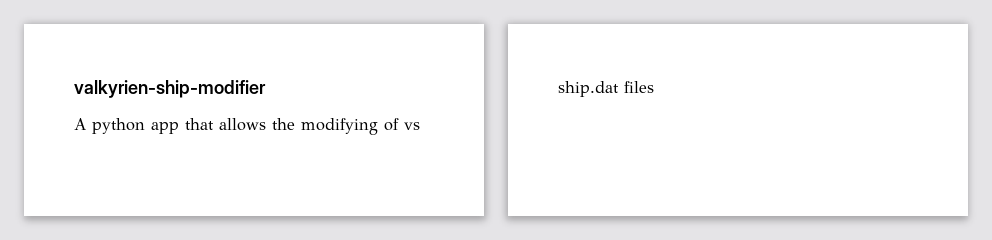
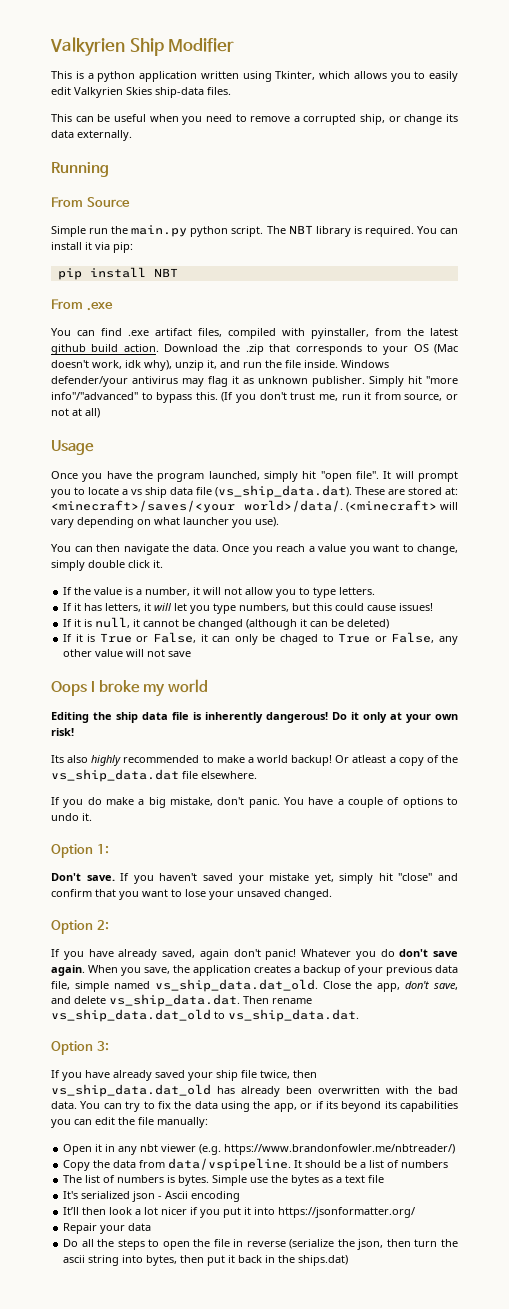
[74,80,266,98] [74,118,420,135] [558,81,654,97] valkyrien-ship-modifier // A python app that allows the modifying of vs ship.dat files -> [50,37,235,56] [51,71,458,82] [51,87,231,98] [51,114,459,125] [51,130,132,141] [51,162,109,177] [51,197,130,207] [51,225,458,237] [51,242,133,253] [57,267,178,280] [51,299,113,311] [51,328,458,339] [51,344,459,355] [51,360,389,371] [51,376,458,387] [51,392,459,403] [51,408,100,418] [51,440,94,455] [51,471,458,482] [51,485,458,498] [51,500,458,513] [51,517,279,528] [51,544,458,555] [51,560,163,571] [63,587,376,598] [63,603,434,614] [63,617,390,630] [63,632,458,645] [63,649,192,657] [51,679,209,697] [51,712,458,723] [51,728,74,736] [51,755,459,766] [51,769,257,782] [51,797,458,808] [51,813,92,821] [51,844,109,858] [51,873,458,884] [51,889,332,900] [51,920,109,934] [51,949,458,960] [51,965,458,976] [51,979,458,992] [51,994,312,1007] [51,1009,359,1022] [51,1041,109,1055] [51,1070,317,1081] [51,1084,458,1097] [51,1101,458,1112] [51,1117,208,1128] [63,1144,456,1155] [63,1158,449,1171] [63,1175,385,1186] [63,1191,241,1202] [63,1207,416,1218] [63,1223,152,1234] [63,1239,458,1250] [63,1255,349,1266] Valkyrien Ship Modifier // This is a python application written using Tkinter, which allows you to easily edit Valkyrien Skies ship-data files. // This can be useful when you need to remove a corrupted ship, or change its data externally. // Running // From Source // Simple run the main.py python script. The NBT library is required. You can install it via pip: // pip install NBT // From .exe // You can find .exe artifact files, compiled with pyinstaller, from the latest github build action. Download the .zip that corresponds to your OS (Mac doesn't work, idk why), unzip it, and run the file inside. Windows defender/your antivirus may flag it as unknown publisher. Simply hit "more info"/"advanced" to bypass this. (If you don't trust me, run it from source, or not at all) // Usage // Once you have the program launched, simply hit "open file". It will prompt you to locate a vs ship data file (vs_ship_data.dat). These are stored at: <minecraft>/saves/<your world>/data/. (<minecraft> will vary depending on what launcher you use). // You can then navigate the data. Once you reach a value you want to change, simply double click it. // If the value is a number, it will not allow you to type letters. // If it has letters, it will let you type numbers, but this could cause issues! // If it is null, it cannot be changed (although it can be deleted) // If it is True or False, it can only be chaged to True or False, any other value will not save // Oops I broke my world // Editing the ship data file is inherently dangerous! Do it only at your own risk! // Its also highly recommended to make a world backup! Or atleast a copy of the vs_ship_data.dat file elsewhere. // If you do make a big mistake, don't panic. You have a couple of options to undo it. // Option 1: // Don't save. If you haven't saved your mistake yet, simply hit "close" and confirm that you want to lose your unsaved changed. // Option 2: // If you have already saved, again don't panic! Whatever you do don't save again. When you save, the application creates a backup of your previous data file, simple named vs_ship_data.dat_old. Close the app, don't save, and delete vs_ship_data.dat. Then rename vs_ship_data.dat_old to vs_ship_data.dat. // Option 3: // If you have already saved your ship file twice, then vs_ship_data.dat_old has already been overwritten with the bad data. You can try to fix the data using the app, or if its beyond its capabilities you can edit the file manually: // Open it in any nbt viewer (e.g. https://www.brandonfowler.me/nbtreader/) // Copy the data from data/vspipeline. It should be a list of numbers // The list of numbers is bytes. Simple use the bytes as a text file // It's serialized json - Ascii encoding // It’ll then look a lot nicer if you put it into https://jsonformatter.org/ // Repair your data // Do all the steps to open the file in reverse (serialize the json, then turn the ascii string into bytes, then put it back in the ships.dat)

